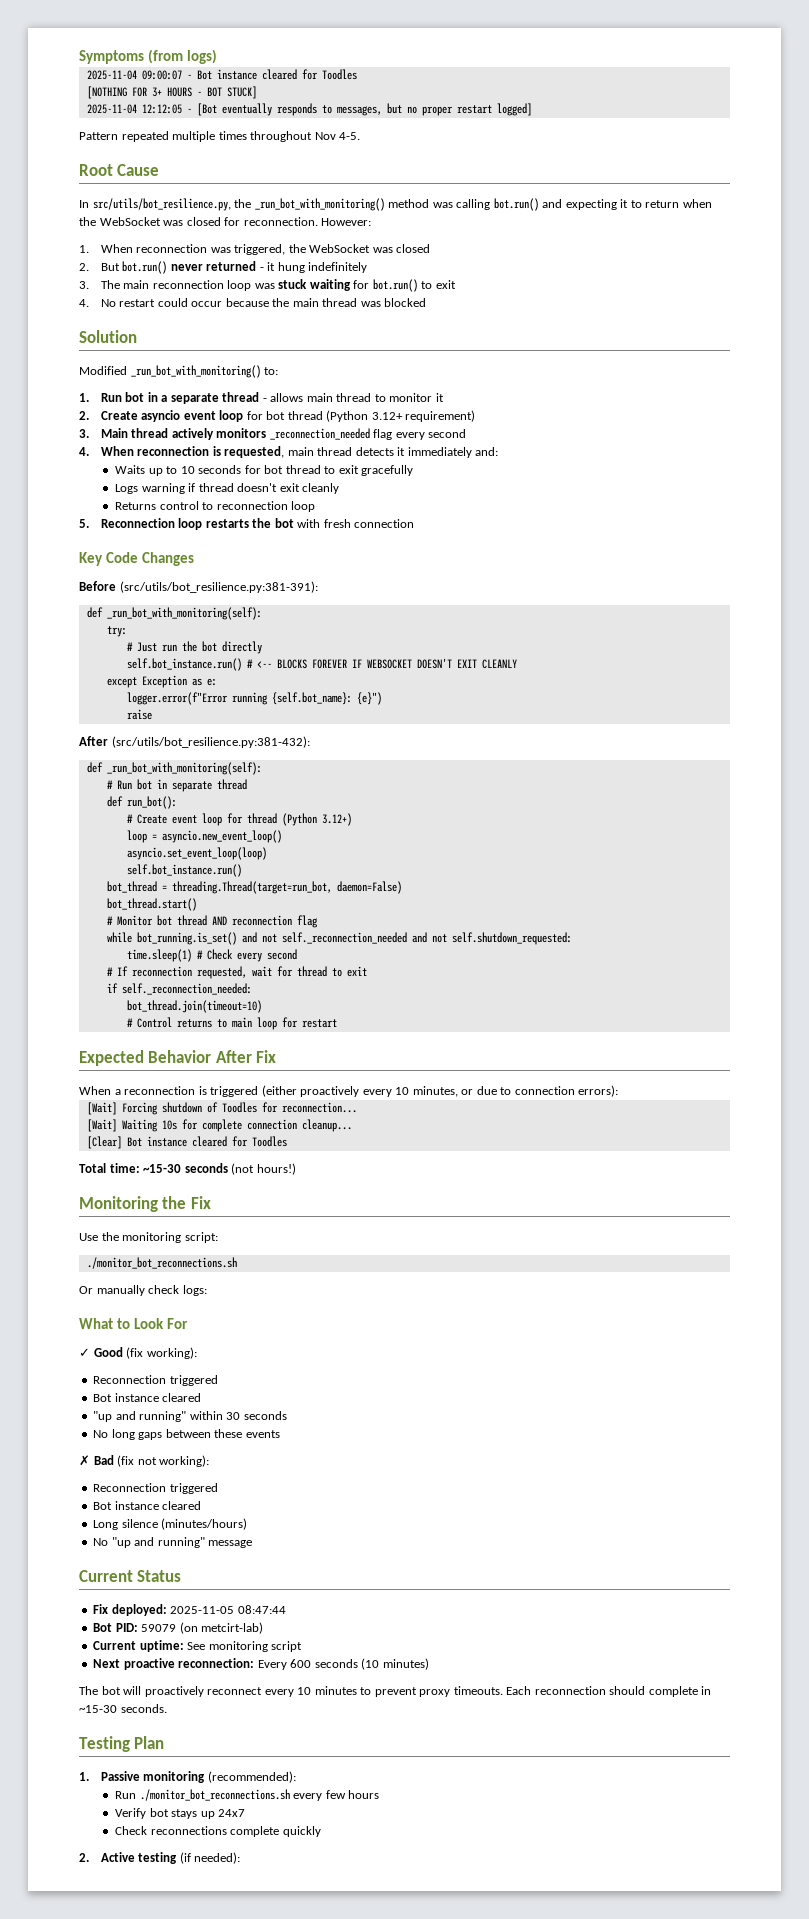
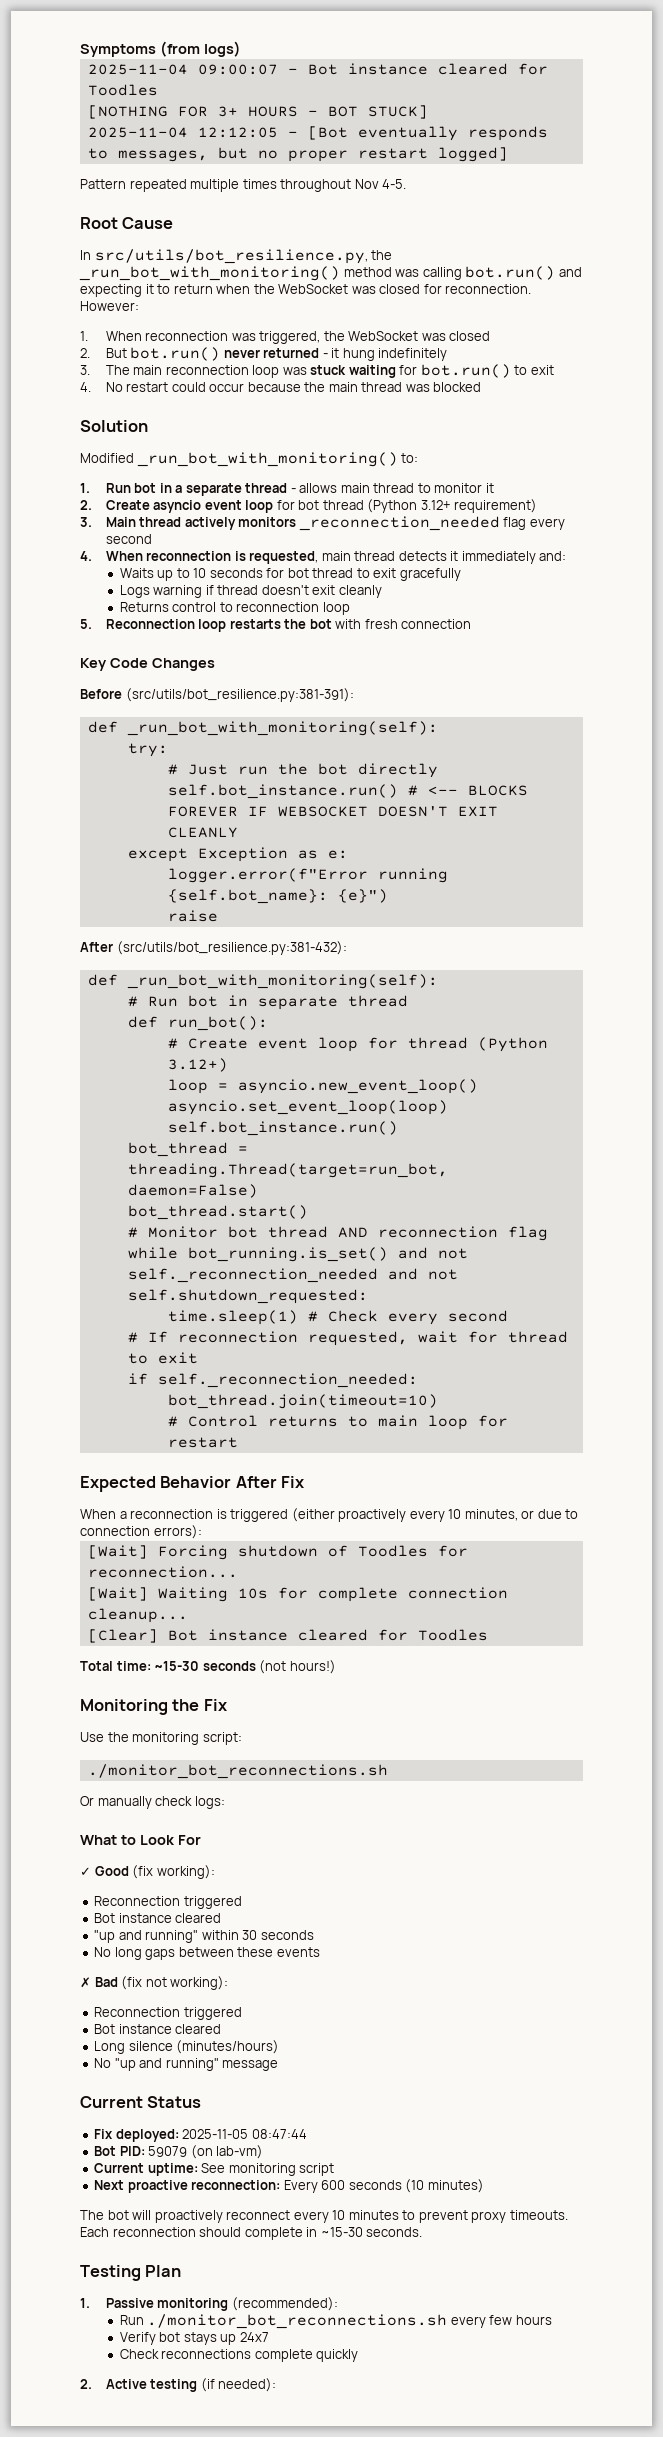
[201,1622,264,1634] metcirt-lab) -> [216,2145,264,2159] lab-vm)

